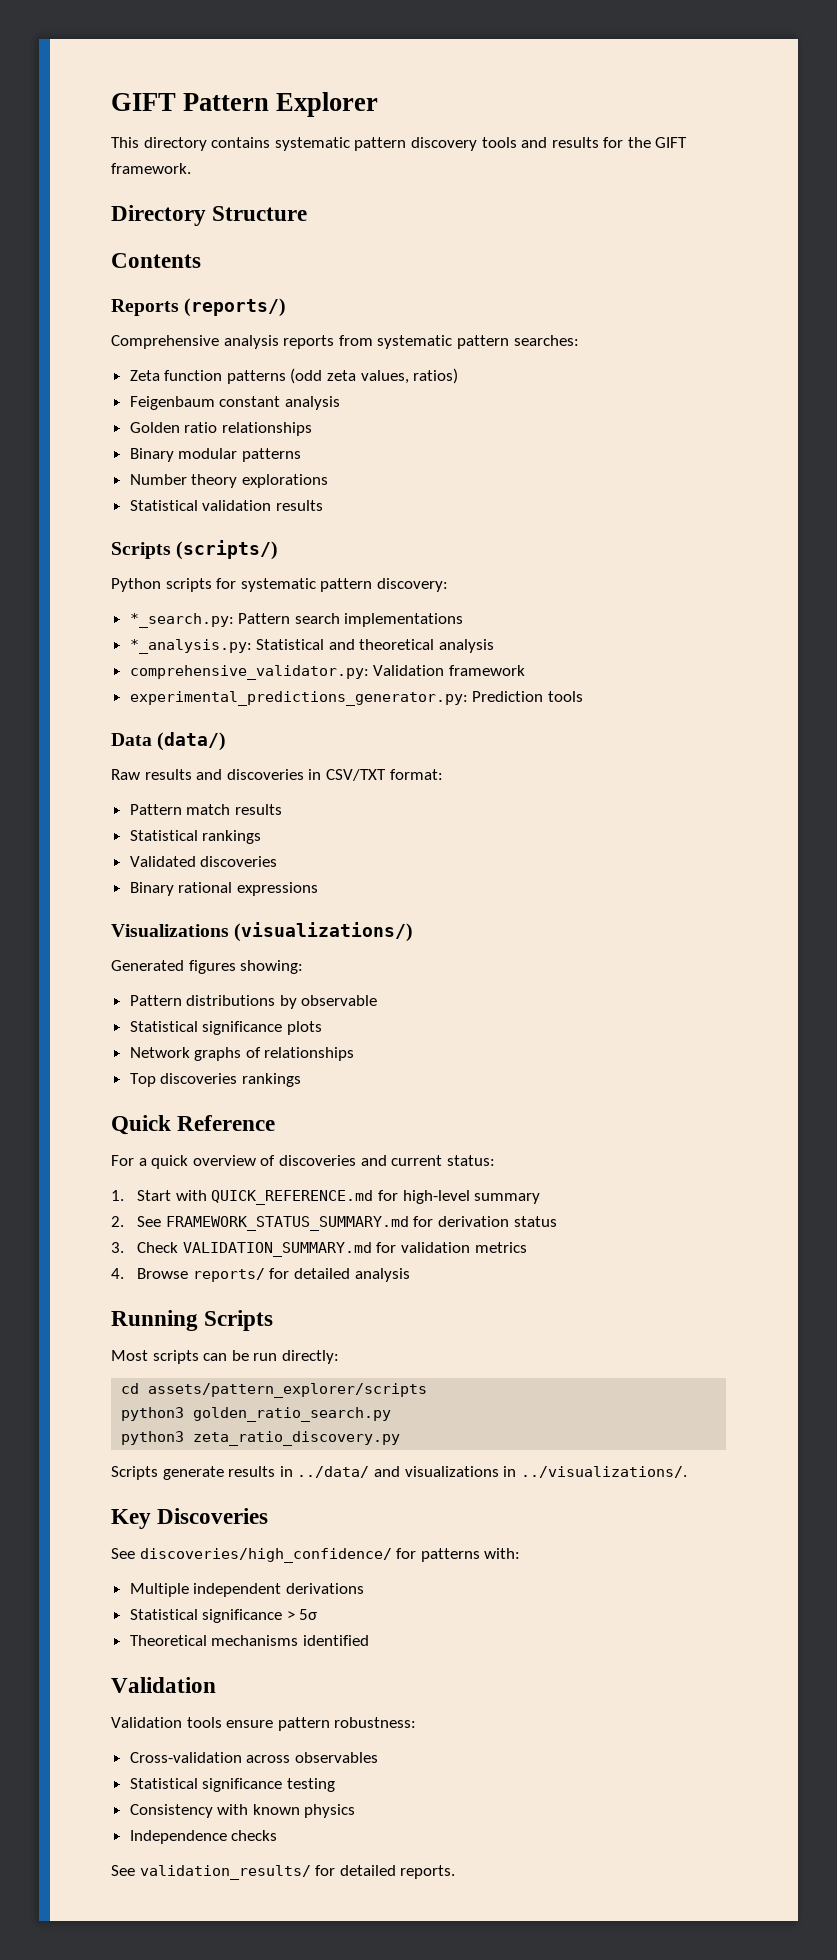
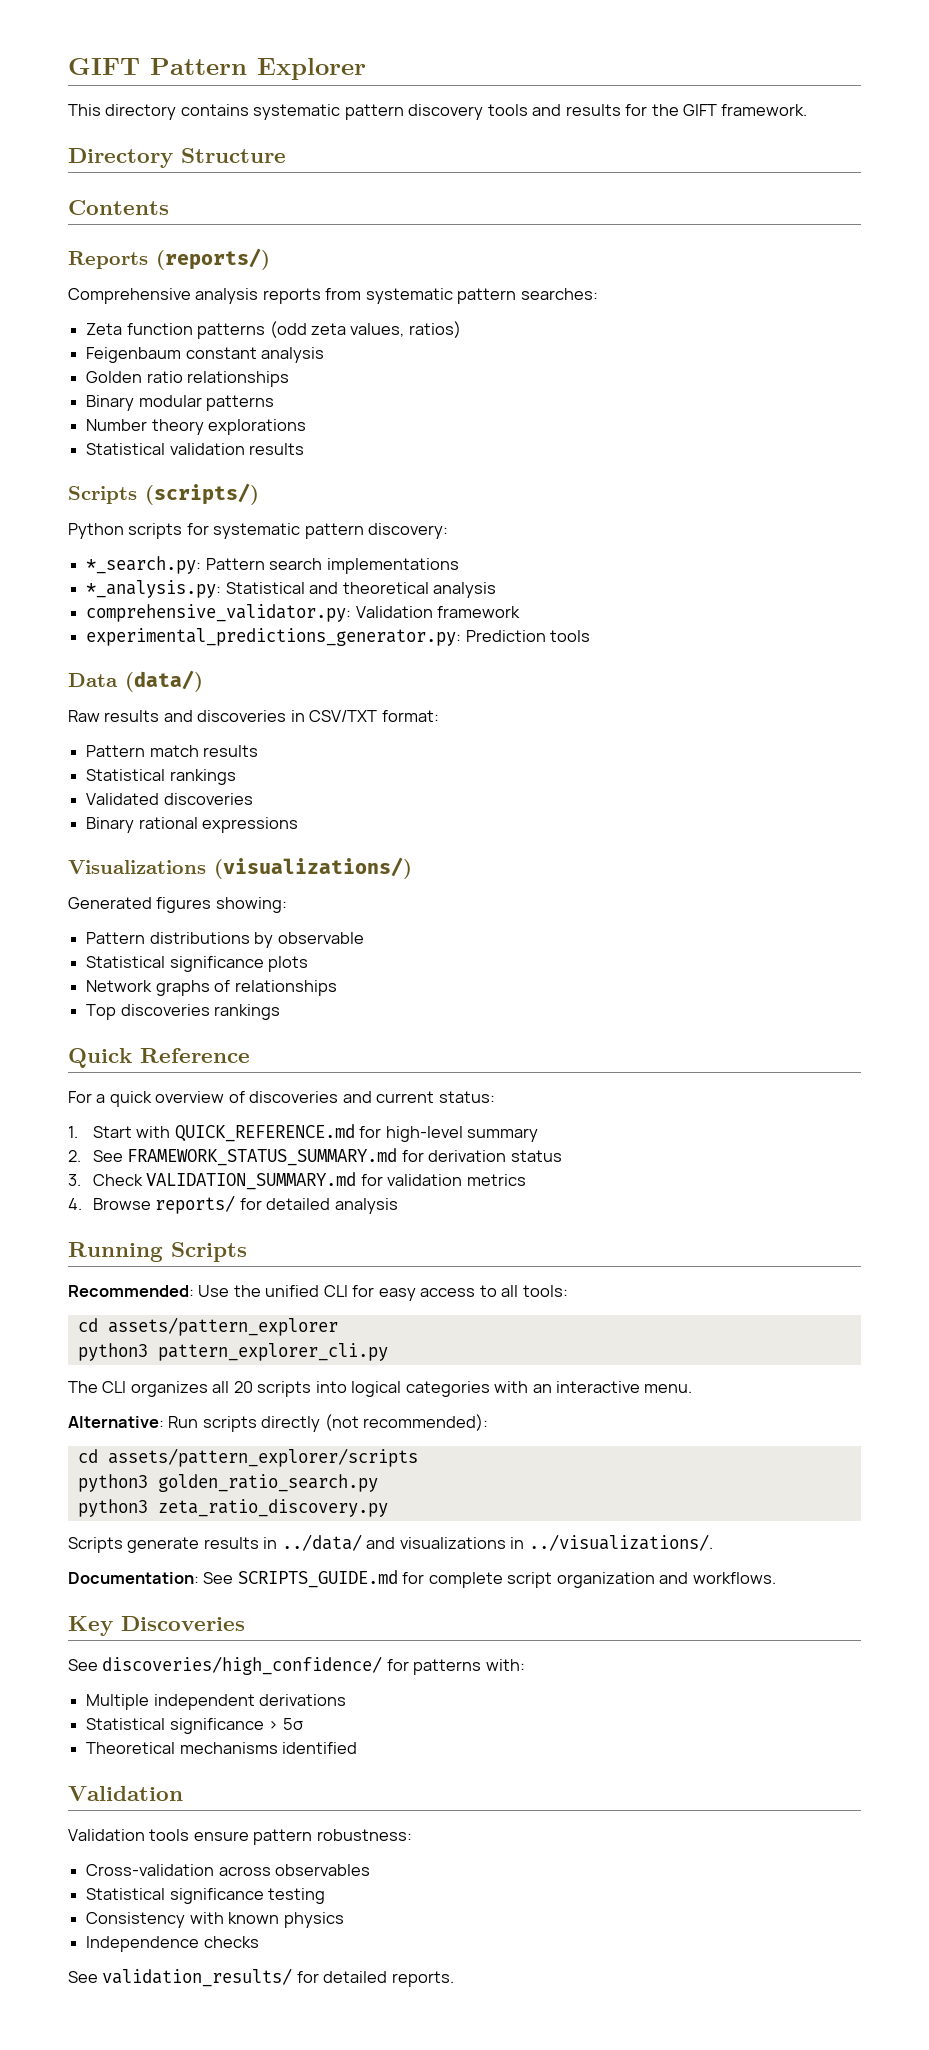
[111,1350,339,1364] Most scripts can be run directly: -> [68,1285,568,1301] [77,1317,338,1336] [77,1343,388,1361] [68,1381,693,1397] [68,1414,489,1432] Recommended: Use the unified CLI for easy access to all tools: // cd assets/pattern_explorer // python3 pattern_explorer_cli.py // The CLI organizes all 20 scripts into logical categories with an interactive menu. // Alternative: Run scripts directly (not recommended):
(687, 1472) none -> [68,1570,776,1588] // Documentation: See SCRIPTS_GUIDE.md for complete script organization and workflows.

